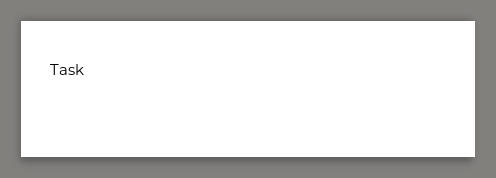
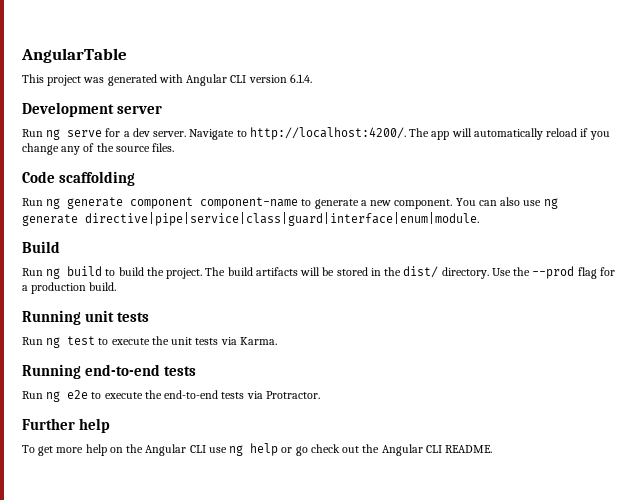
[50,64,84,75] Task -> [21,48,127,63] [22,74,312,86] [22,102,163,117] [22,127,610,140] [22,143,175,155] [22,171,136,186] [22,197,558,209] [22,212,479,226] [22,241,60,253] [22,266,615,279] [22,282,117,294] [22,310,150,325] [22,336,277,348] [22,364,197,379] [22,390,320,402] [22,418,111,433] [22,443,493,456] AngularTable // This project was generated with Angular CLI version 6.1.4. // Development server // Run ng serve for a dev server. Navigate to http://localhost:4200/. The app will automatically reload if you change any of the source files. // Code scaffolding // Run ng generate component component-name to generate a new component. You can also use ng generate directive|pipe|service|class|guard|interface|enum|module. // Build // Run ng build to build the project. The build artifacts will be stored in the dist/ directory. Use the --prod flag for a production build. // Running unit tests // Run ng test to execute the unit tests via Karma. // Running end-to-end tests // Run ng e2e to execute the end-to-end tests via Protractor. // Further help // To get more help on the Angular CLI use ng help or go check out the Angular CLI README.

